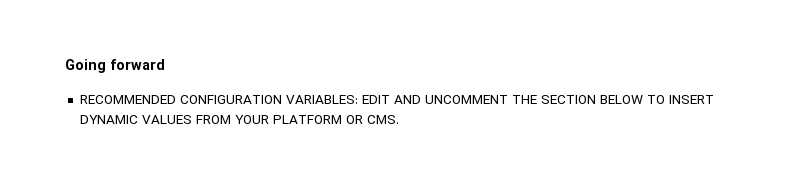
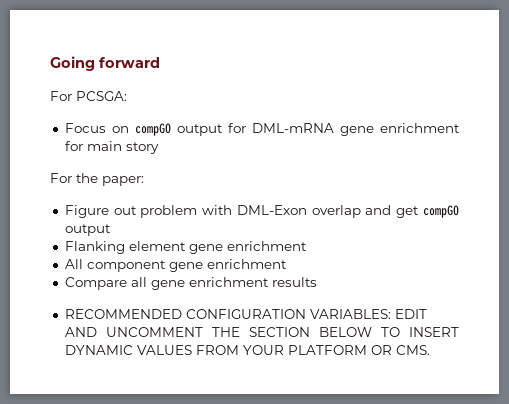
(165, 64) none -> [50,91,127,101] [64,123,460,136] [64,141,159,154] [50,173,144,186] [64,205,460,218] [64,224,111,236] [64,241,307,254] [64,259,287,272] [64,277,317,290] // For PCSGA: // Focus on compGO output for DML-mRNA gene enrichment for main story // For the paper: // Figure out problem with DML-Exon overlap and get compGO output // Flanking element gene enrichment // All component gene enrichment // Compare all gene enrichment results

